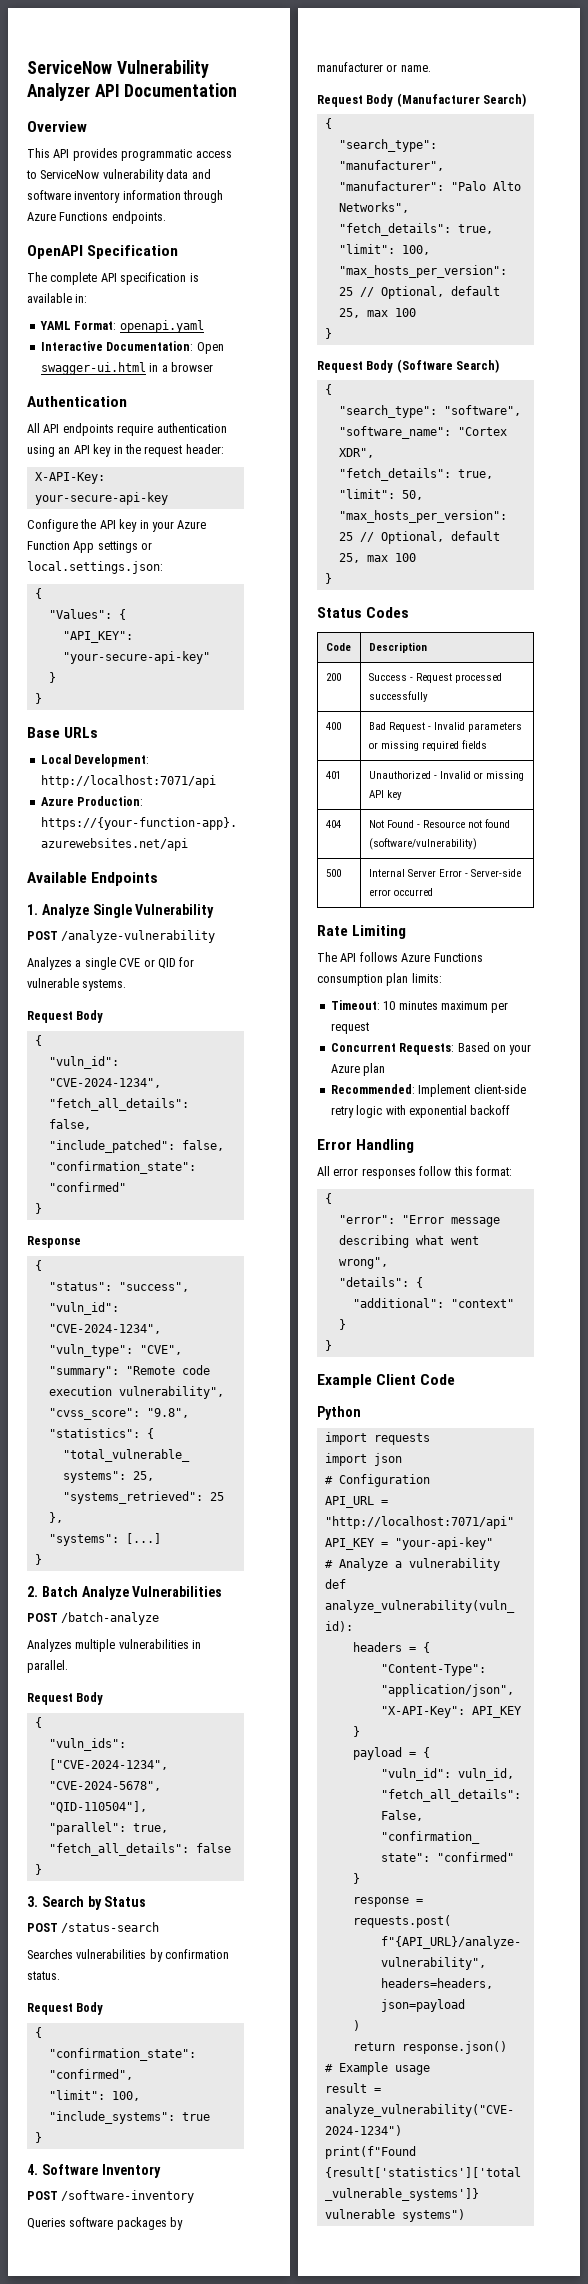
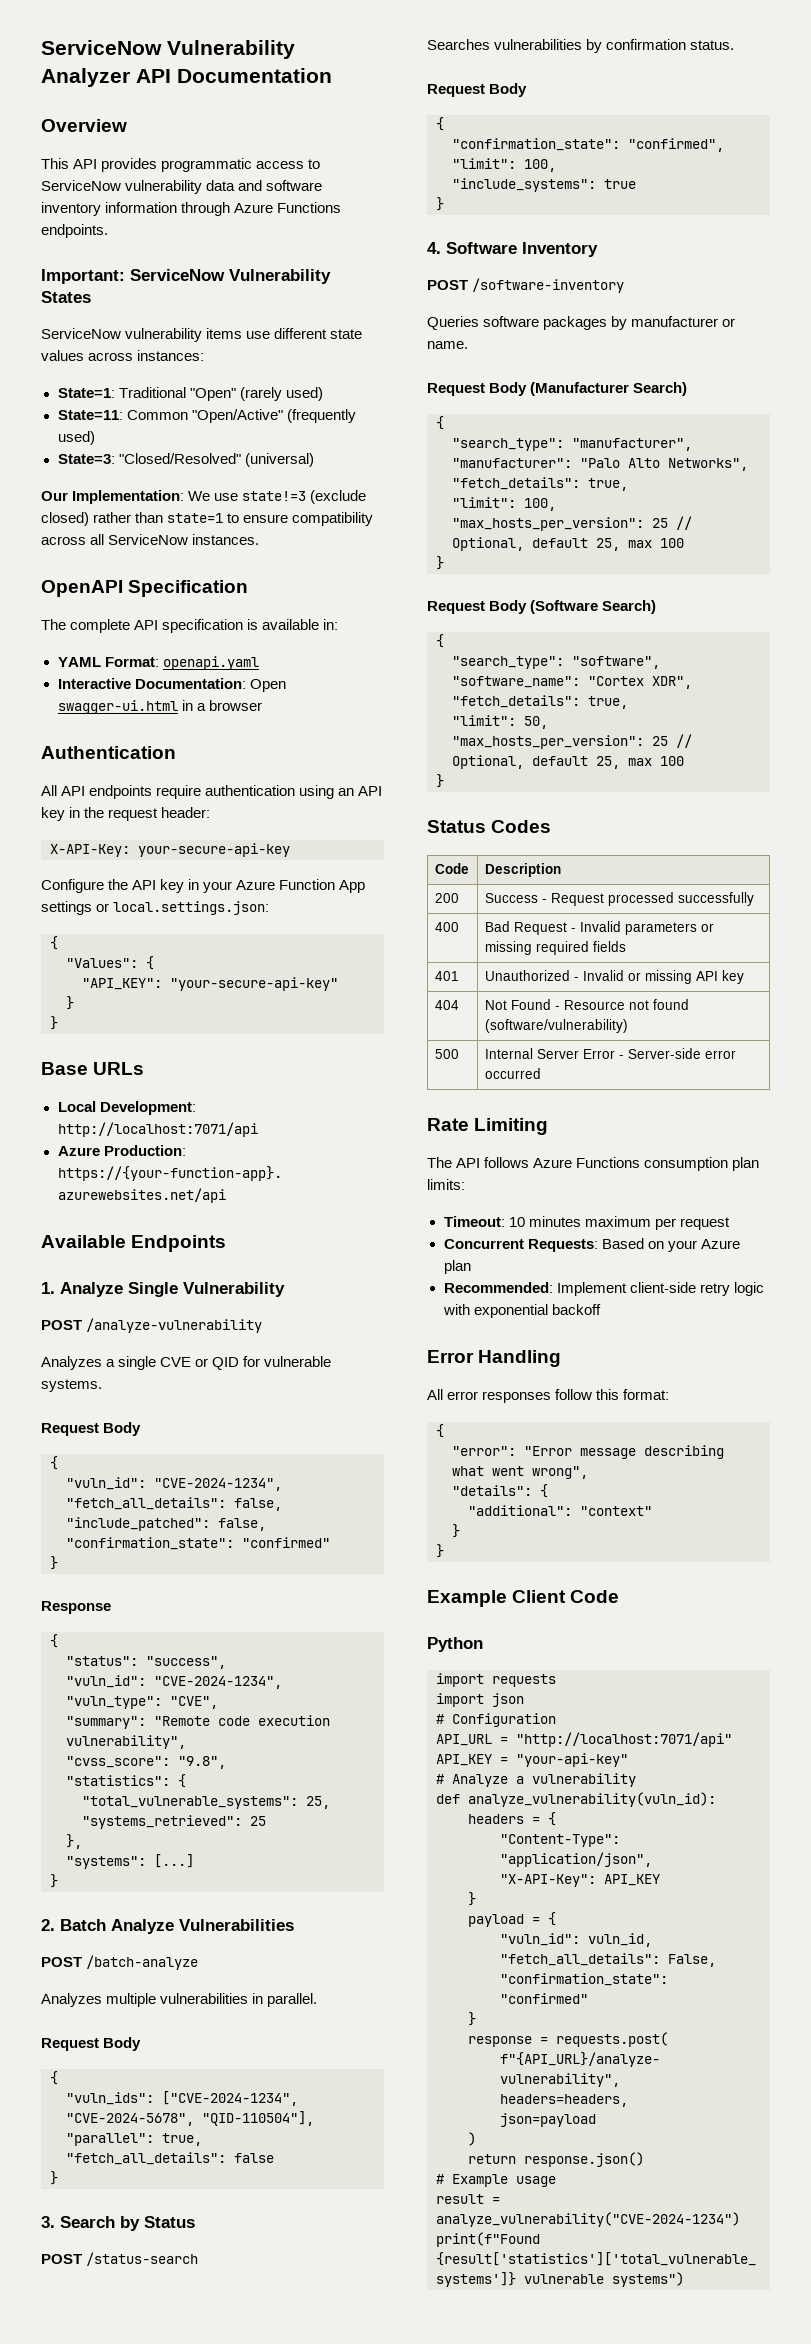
(166, 217) none -> [41,269,331,284] [41,291,91,303] [41,328,363,342] [41,350,205,361] [57,387,323,401] [57,409,356,423] [57,431,95,445] [57,453,314,467] [41,490,367,504] [41,512,374,526] [41,534,260,545] // Important: ServiceNow Vulnerability States // ServiceNow vulnerability items use different state values across instances: // State=1: Traditional "Open" (rarely used) // State=11: Common "Open/Active" (frequently used) // State=3: "Closed/Resolved" (universal) // Our Implementation: We use state!=3 (exclude closed) rather than state=1 to ensure compatibility across all ServiceNow instances.

